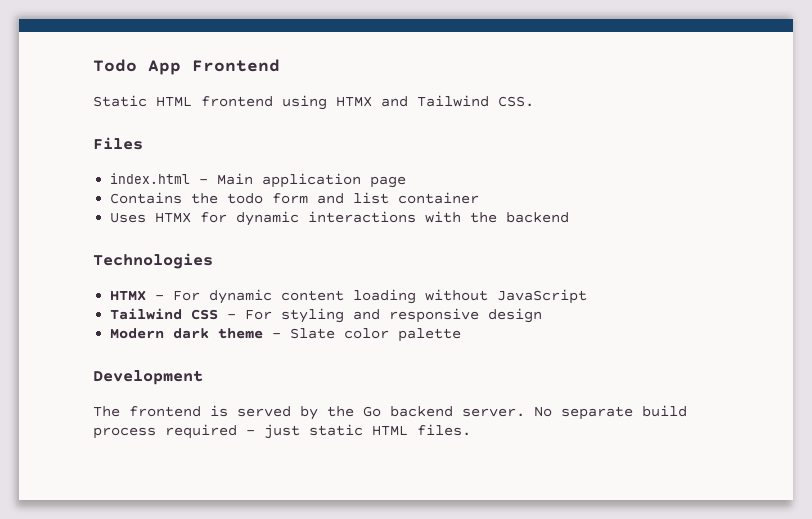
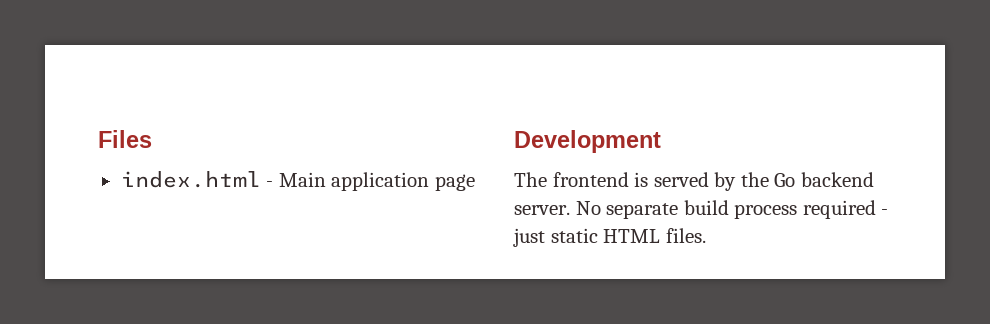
[93,59,280,75] [93,95,534,110] Todo App Frontend // Static HTML frontend using HTMX and Tailwind CSS. // -> (98, 139) none
[110,192,480,204] [110,211,570,226] [93,253,213,269] [110,289,588,304] [110,308,543,323] [110,328,462,342] // Contains the todo form and list container // Uses HTMX for dynamic interactions with the backend // Technologies // HTMX - For dynamic content loading without JavaScript // Tailwind CSS - For styling and responsive design // Modern dark theme - Slate color palette -> (475, 182) none

